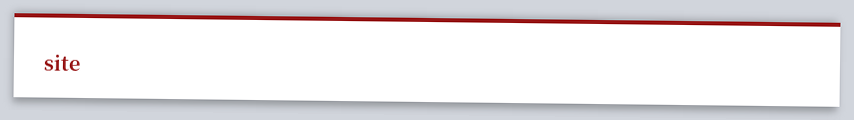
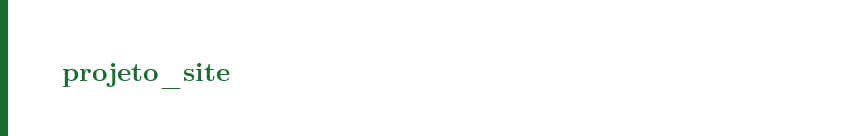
[43,54,81,71] site -> [62,63,230,89] projeto_site

